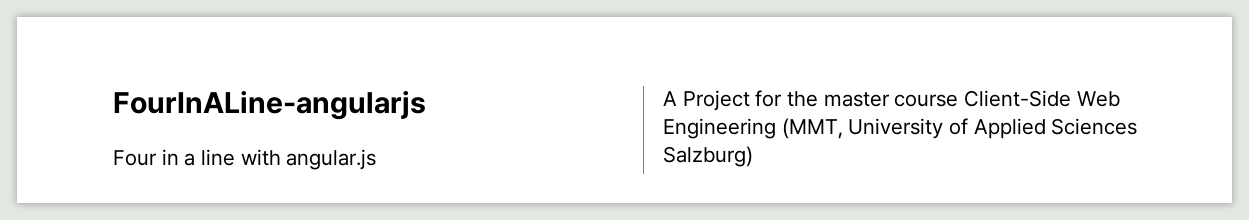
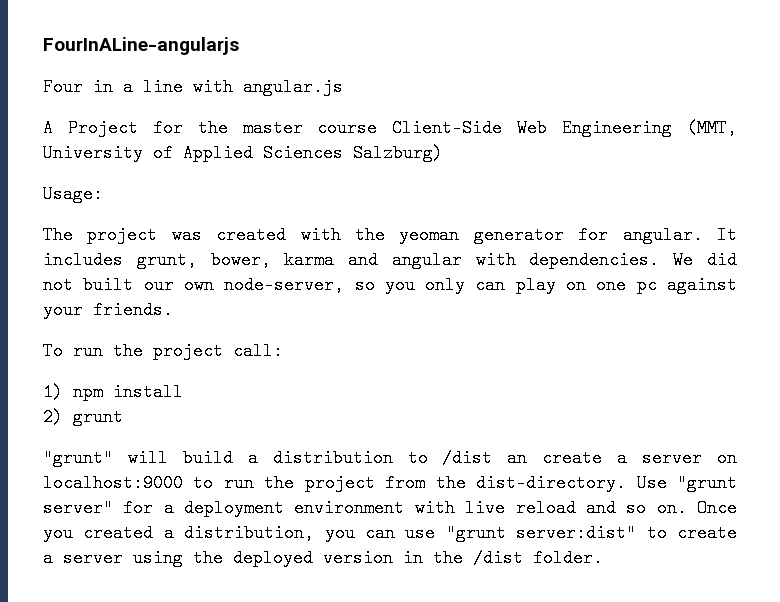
(753, 156) none -> [43,185,103,203] [43,226,737,244] [43,251,737,269] [43,276,737,294] [43,301,173,319] [43,342,283,360] [43,383,183,401] [43,408,123,426] [43,449,737,467] [43,474,738,492] [43,499,738,517] [43,524,737,542] [43,549,603,567] // Usage: // The project was created with the yeoman generator for angular. It includes grunt, bower, karma and angular with dependencies. We did not built our own node-server, so you only can play on one pc against your friends. // To run the project call: // 1) npm install // 2) grunt // "grunt" will build a distribution to /dist an create a server on localhost:9000 to run the project from the dist-directory. Use "grunt server" for a deployment environment with live reload and so on. Once you created a distribution, you can use "grunt server:dist" to create a server using the deployed version in the /dist folder.

